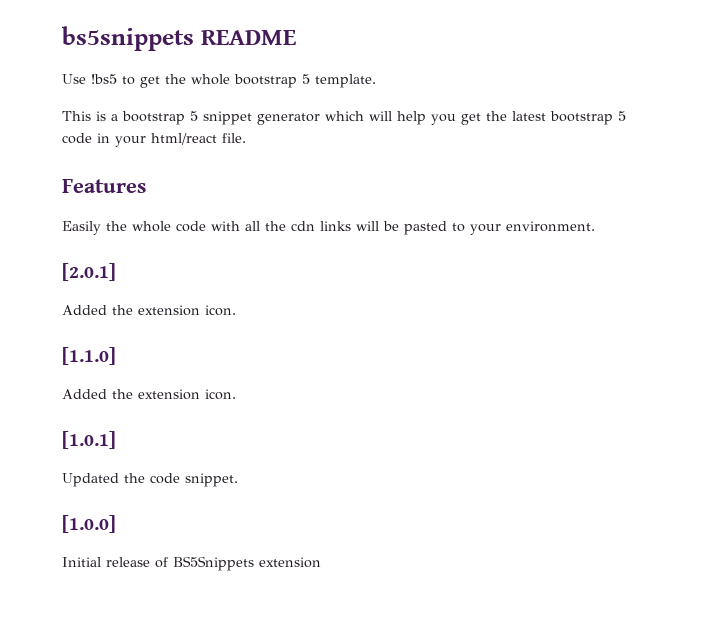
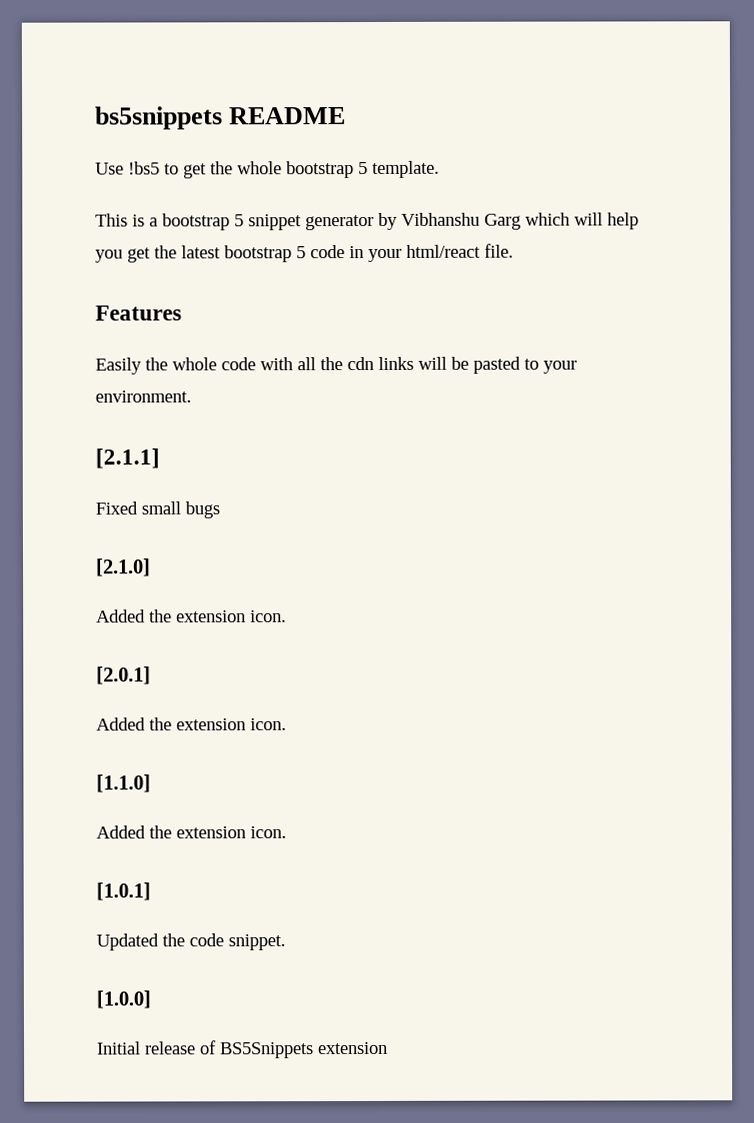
(320, 119) none -> [378,212,521,230] by Vibhanshu Garg
(595, 226) none -> [95,448,160,469] [95,501,220,519] [95,558,151,577] [96,609,287,623] // [2.1.1] // Fixed small bugs // [2.1.0] // Added the extension icon.

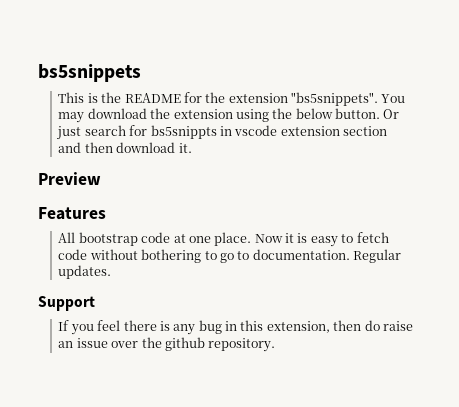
[229,107,347,125] [95,160,440,179] [95,212,639,231] [95,243,514,263] [95,305,182,321] [95,356,577,375] [95,390,192,403] [95,448,160,469] [95,501,220,519] [95,558,151,577] [96,609,287,623] [96,666,151,685] [96,717,287,731] [96,774,151,793] [96,825,287,839] [96,882,151,901] [96,933,286,951] [96,990,151,1009] [97,1040,388,1059] README // Use !bs5 to get the whole bootstrap 5 template. // This is a bootstrap 5 snippet generator by Vibhanshu Garg which will help you get the latest bootstrap 5 code in your html/react file. // Features // Easily the whole code with all the cdn links will be pasted to your environment. // [2.1.1] // Fixed small bugs // [2.1.0] // Added the extension icon. // [2.0.1] // Added the extension icon. // [1.1.0] // Added the extension icon. // [1.0.1] // Updated the code snippet. // [1.0.0] // Initial release of BS5Snippets extension -> [58,92,406,106] [58,108,400,123] [57,125,388,140] [58,142,192,153] [38,172,101,185] [38,207,106,220] [58,232,389,247] [58,249,402,263] [58,265,112,279] [38,296,95,311] [58,320,413,335] [58,337,276,352] // This is the README for the extension "bs5snippets". You may download the extension using the below button. Or just search for bs5snippts in vscode extension section and then download it. // Preview // Features // All bootstrap code at one place. Now it is easy to fetch code without bothering to go to documentation. Regular updates. // Support // If you feel there is any bug in this extension, then do raise an issue over the github repository.

